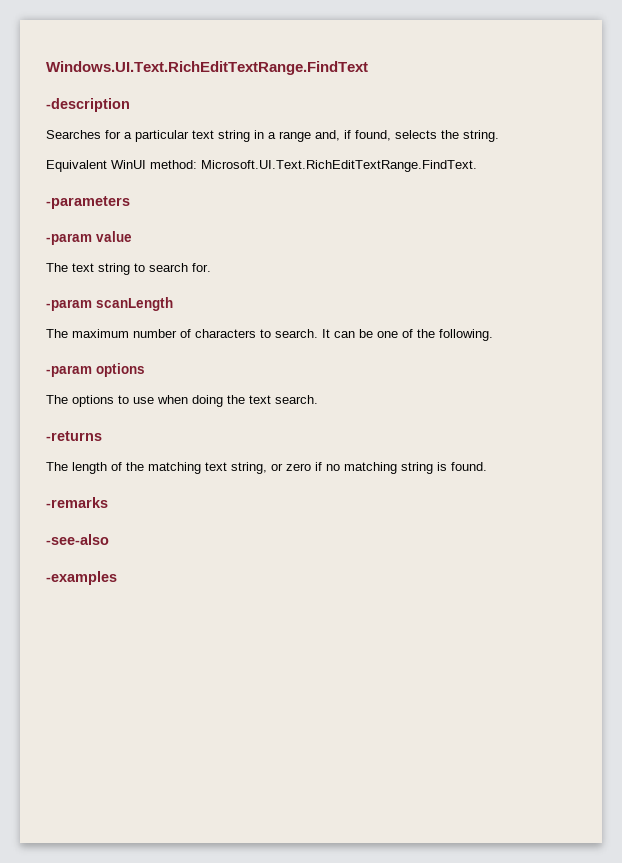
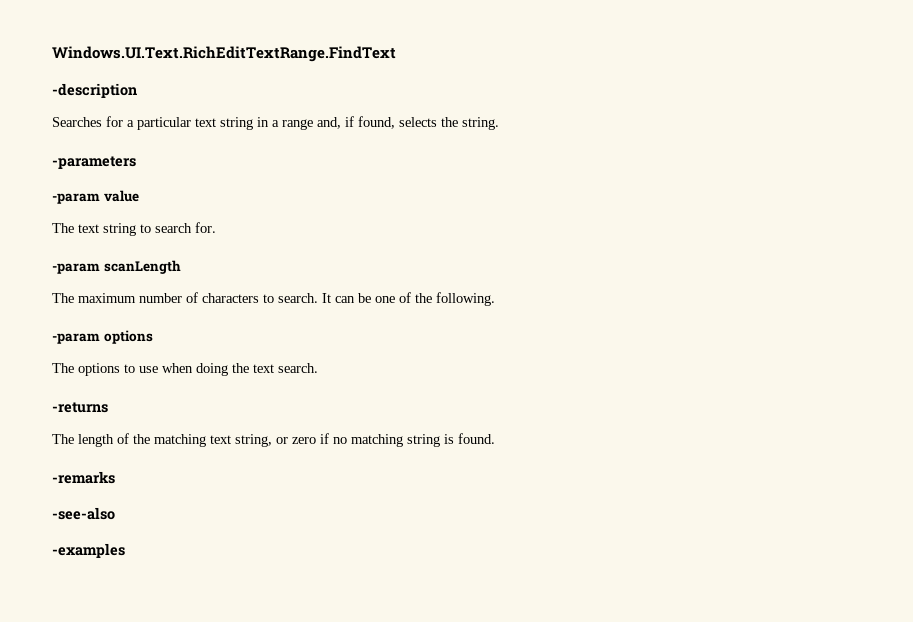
[46,160,477,172] // Equivalent WinUI method: Microsoft.UI.Text.RichEditTextRange.FindText. -> (499, 123) none

